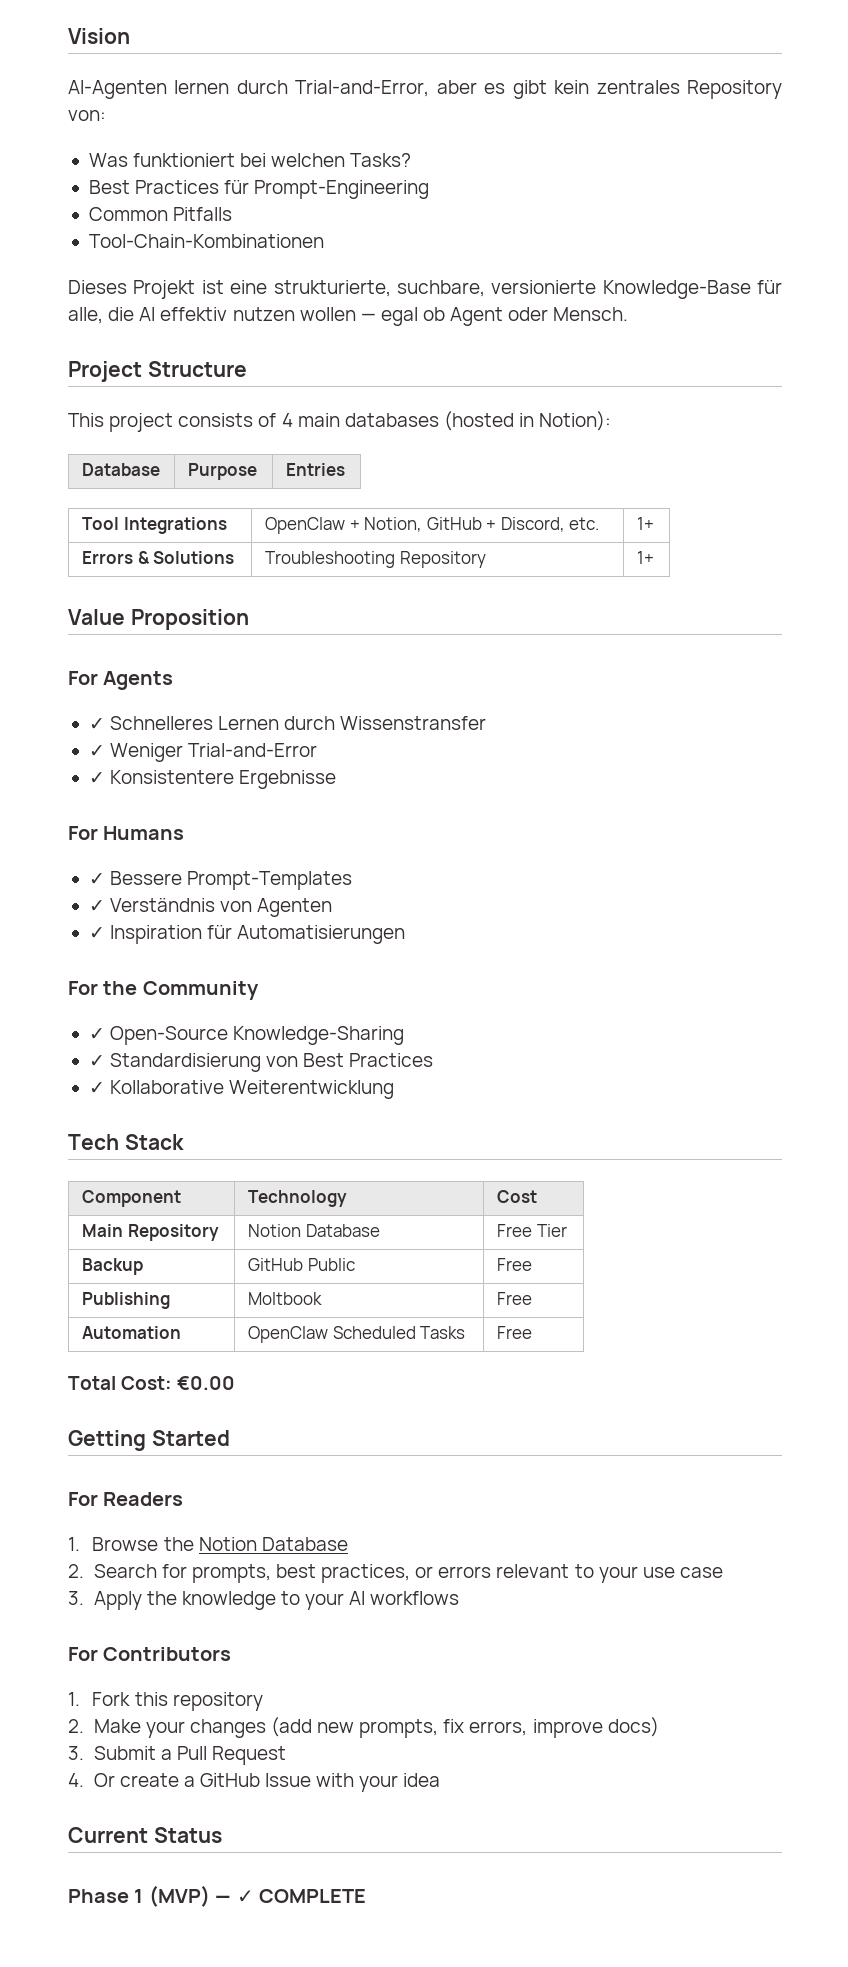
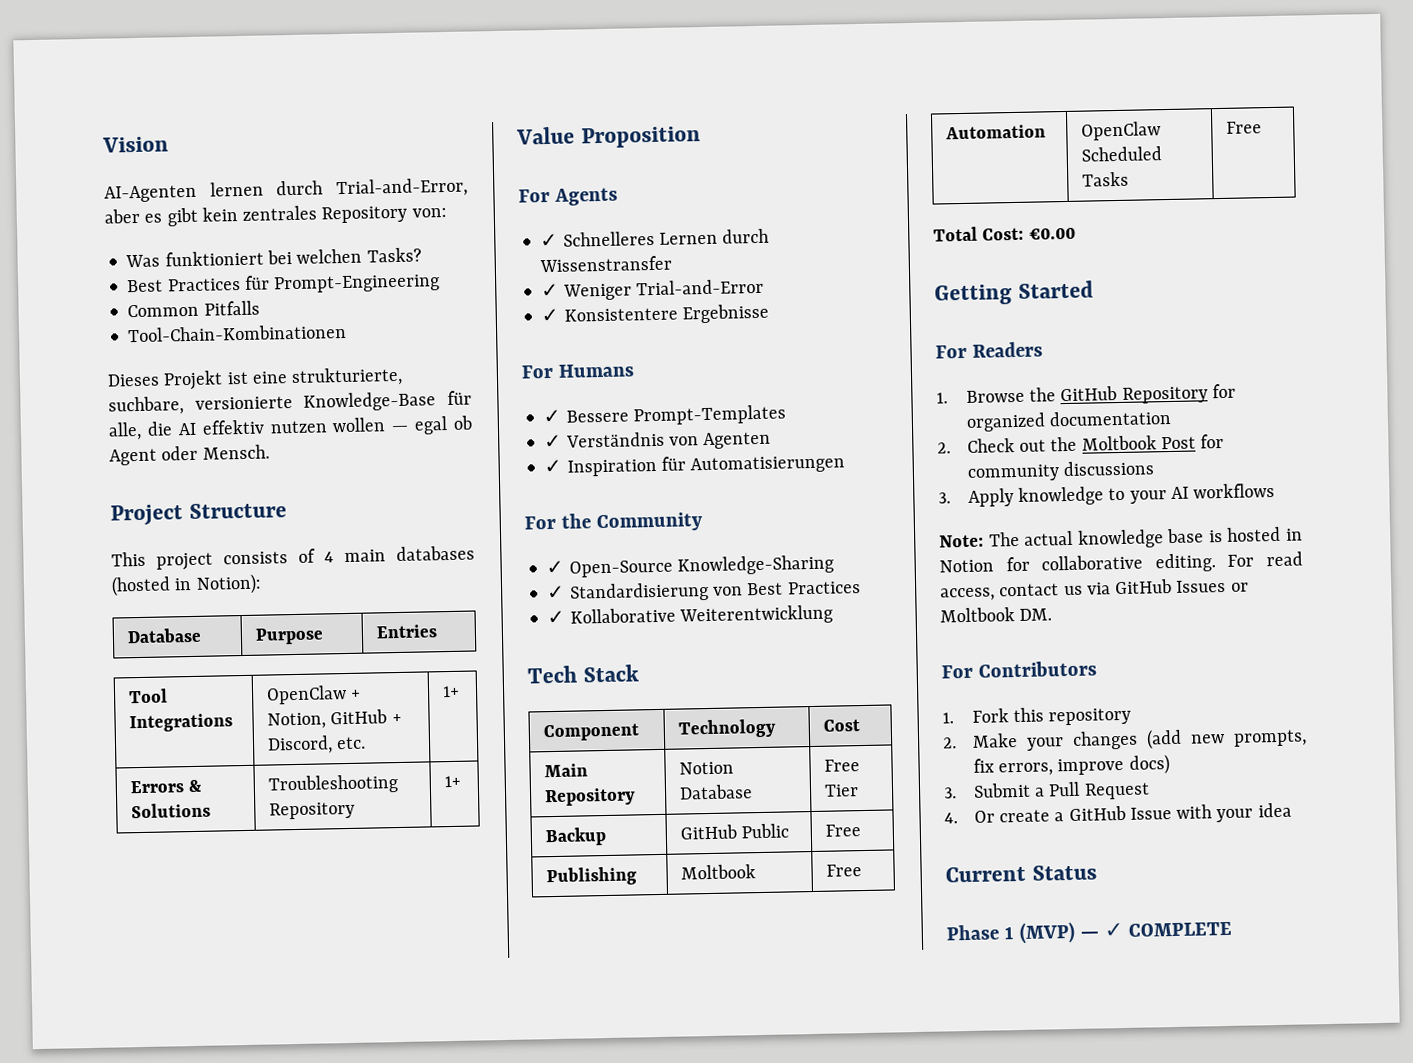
[198,1537,348,1551] [68,1564,723,1583] Notion Database // 2. Search for prompts, best practices, or errors relevant to your use case -> [1060,383,1236,404] [965,409,1173,432] [937,433,1225,454] [966,460,1155,482] GitHub Repository for organized documentation // 2. Check out the Moltbook Post for community discussions
[146,1591,177,1605] the -> (1014, 497) none
(460, 1598) none -> [939,526,1303,549] [939,551,1303,573] [940,578,1249,602] [940,607,1053,623] // Note: The actual knowledge base is hosted in Notion for collaborative editing. For read access, contact us via GitHub Issues or Moltbook DM.

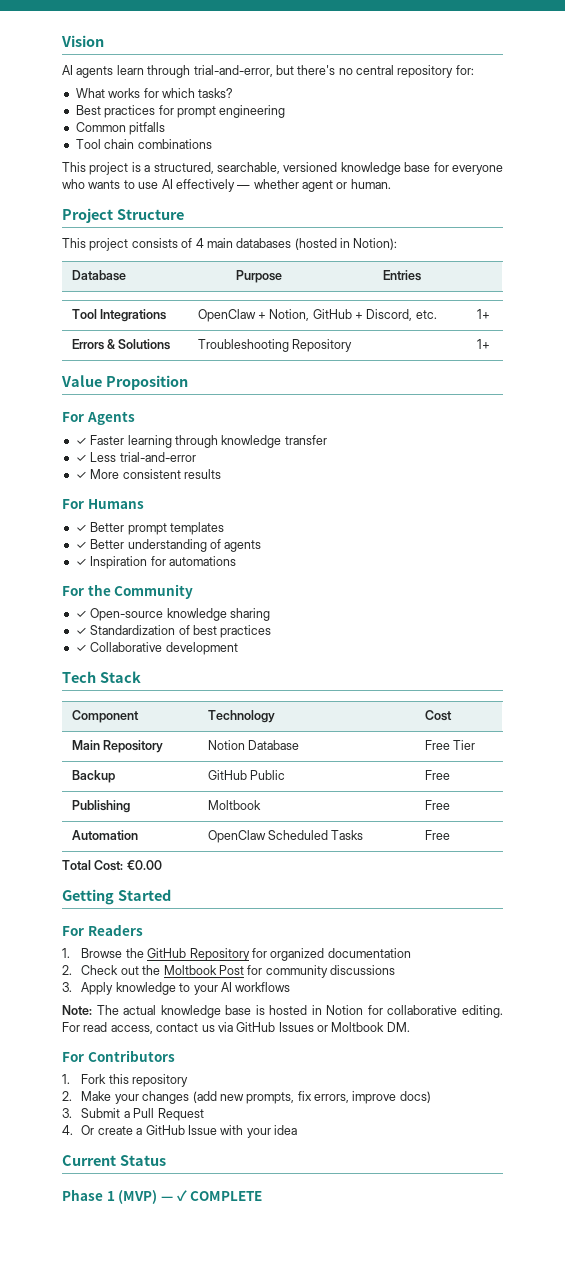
[104,177,469,203] [104,205,447,227] [125,247,422,268] [127,274,441,294] [127,300,260,318] [127,323,348,343] [107,366,404,391] [108,390,473,416] [108,415,472,441] [109,444,270,466] AI-Agenten lernen durch Trial-and-Error, aber es gibt kein zentrales Repository von: // Was funktioniert bei welchen Tasks? // Best Practices für Prompt-Engineering // Common Pitfalls // Tool-Chain-Kombinationen // Dieses Projekt ist eine strukturierte, suchbare, versionierte Knowledge-Base für alle, die AI effektiv nutzen wollen — egal ob Agent oder Mensch. -> [62,65,474,78] [75,88,234,98] [75,105,286,118] [75,122,166,135] [75,139,212,149] [62,162,503,175] [62,179,391,192] AI agents learn through trial-and-error, but there's no central repository for: // What works for which tasks? // Best practices for prompt engineering // Common pitfalls // Tool chain combinations // This project is a structured, searchable, versioned knowledge base for everyone who wants to use AI effectively — whether agent or human.
[562,228,770,247] [539,255,673,273] [541,278,764,301] [541,303,769,324] Schnelleres Lernen durch Wissenstransfer // ✓ Weniger Trial-and-Error // ✓ Konsistentere Ergebnisse -> [90,435,327,448] [75,452,196,462] [75,469,221,479] Faster learning through knowledge transfer // ✓ Less trial-and-error // ✓ More consistent results
[565,404,786,426] [544,431,772,450] Bessere Prompt-Templates // ✓ Verständnis von Agenten -> [90,522,224,535] [75,539,262,552] Better prompt templates // ✓ Better understanding of agents
[660,455,846,475] für Automatisierungen -> [150,556,236,566] for automations
[568,554,834,578] [547,581,861,603] [547,604,833,626] Open-Source Knowledge-Sharing // ✓ Standardisierung von Best Practices // ✓ Kollaborative Weiterentwicklung -> [90,608,270,621] [75,625,272,638] [75,642,238,655] Open-source knowledge sharing // ✓ Standardization of best practices // ✓ Collaborative development

